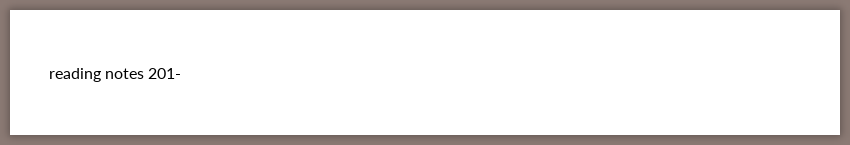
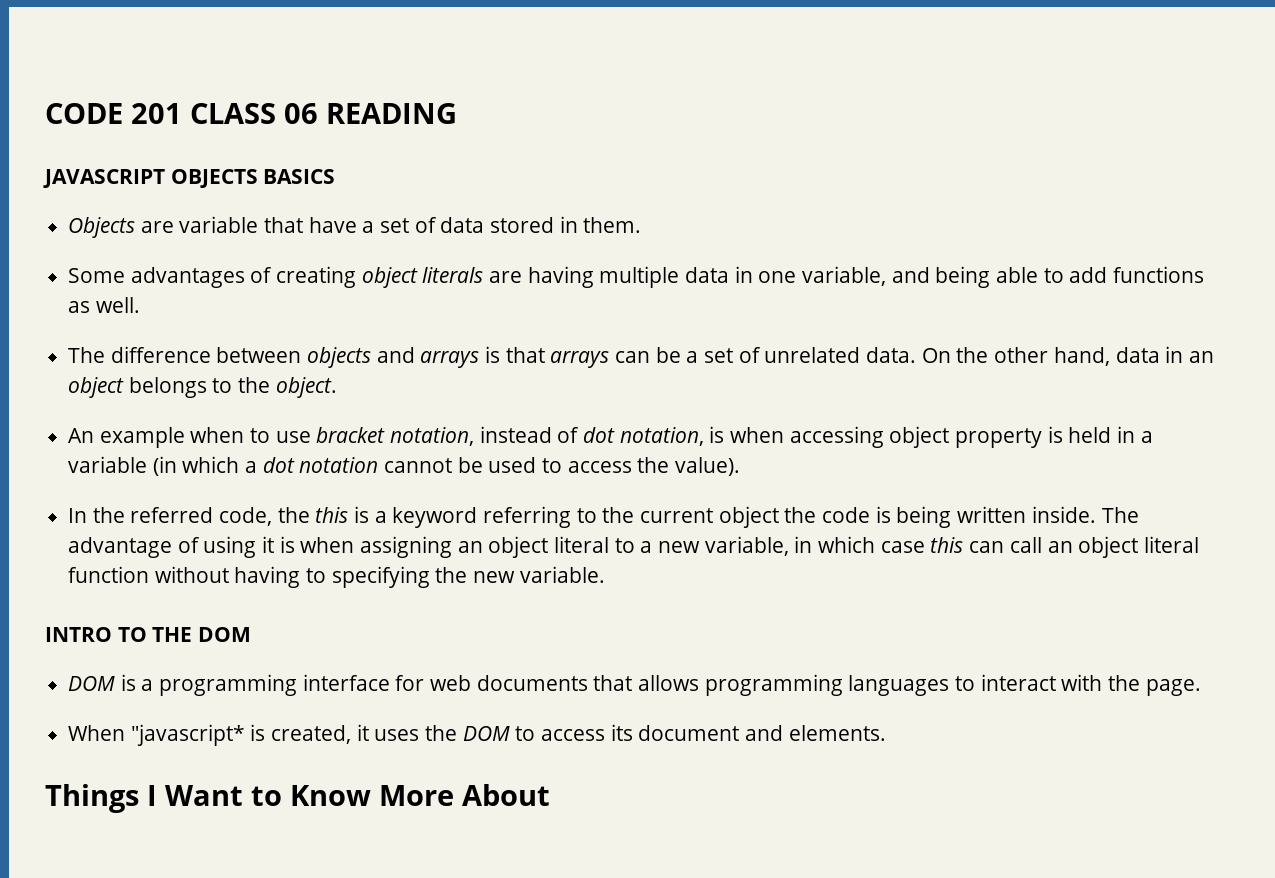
[49,68,182,82] reading notes 201- -> [45,103,457,124] [43,169,336,188] [68,216,642,238] [68,266,1205,288] [68,297,140,313] [68,346,1214,368] [68,377,337,398] [68,426,1153,448] [68,456,741,476] [68,506,1139,528] [68,536,1199,558] [68,566,605,588] [45,627,252,642] [68,674,1201,696] [68,724,886,746] [45,784,550,813] CODE 201 CLASS 06 READING // JAVASCRIPT OBJECTS BASICS // Objects are variable that have a set of data stored in them. // Some advantages of creating object literals are having multiple data in one variable, and being able to add functions as well. // The difference between objects and arrays is that arrays can be a set of unrelated data. On the other hand, data in an object belongs to the object. // An example when to use bracket notation, instead of dot notation, is when accessing object property is held in a variable (in which a dot notation cannot be used to access the value). // In the referred code, the this is a keyword referring to the current object the code is being written inside. The advantage of using it is when assigning an object literal to a new variable, in which case this can call an object literal function without having to specifying the new variable. // INTRO TO THE DOM // DOM is a programming interface for web documents that allows programming languages to interact with the page. // When "javascript* is created, it uses the DOM to access its document and elements. // Things I Want to Know More About

